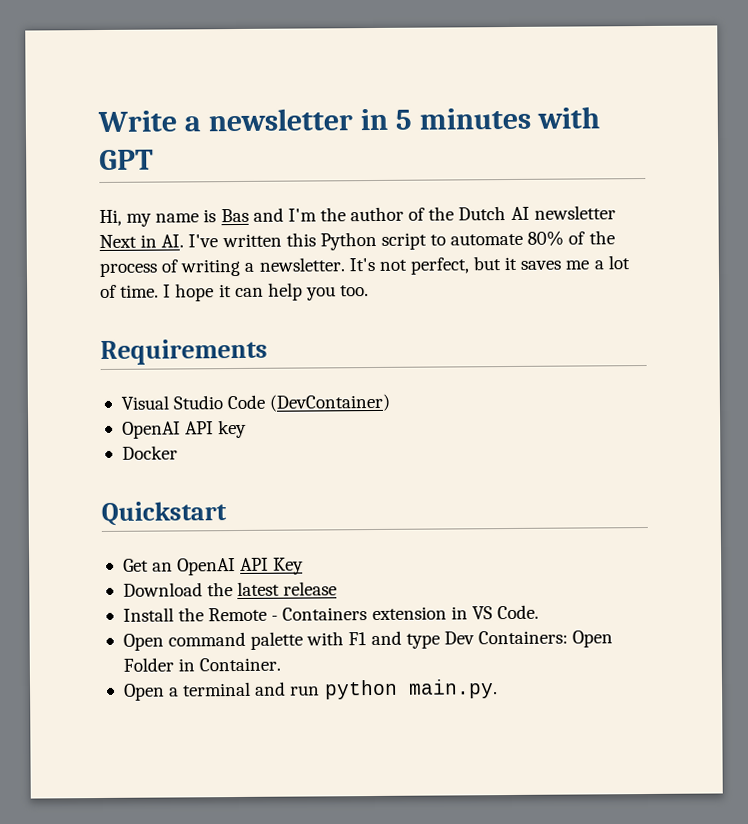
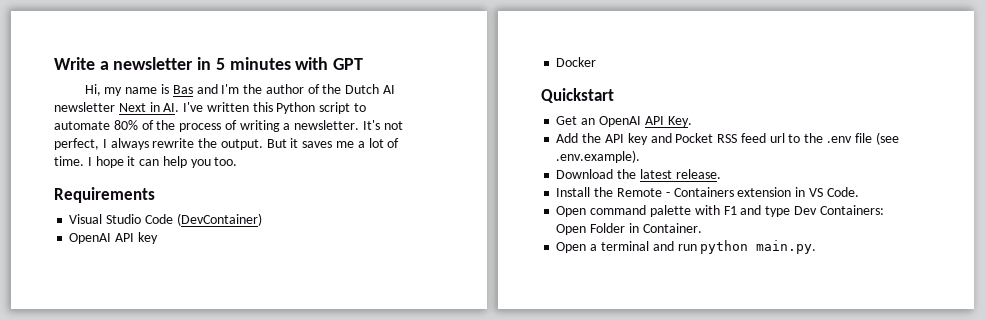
[473,256,502,271] but -> [102,138,287,150] I always rewrite the output. But
[273,557,305,575] Key -> [667,116,692,127] [556,132,899,145] [556,150,641,163] Key. // Add the API key and Pocket RSS feed url to the .env file (see .env.example).
[283,581,338,596] release -> [675,169,721,179] release.

